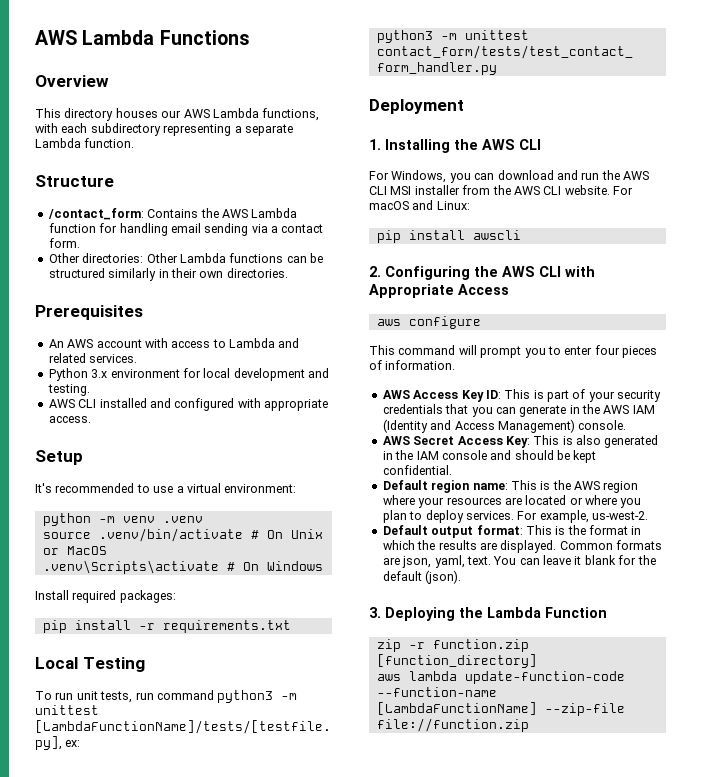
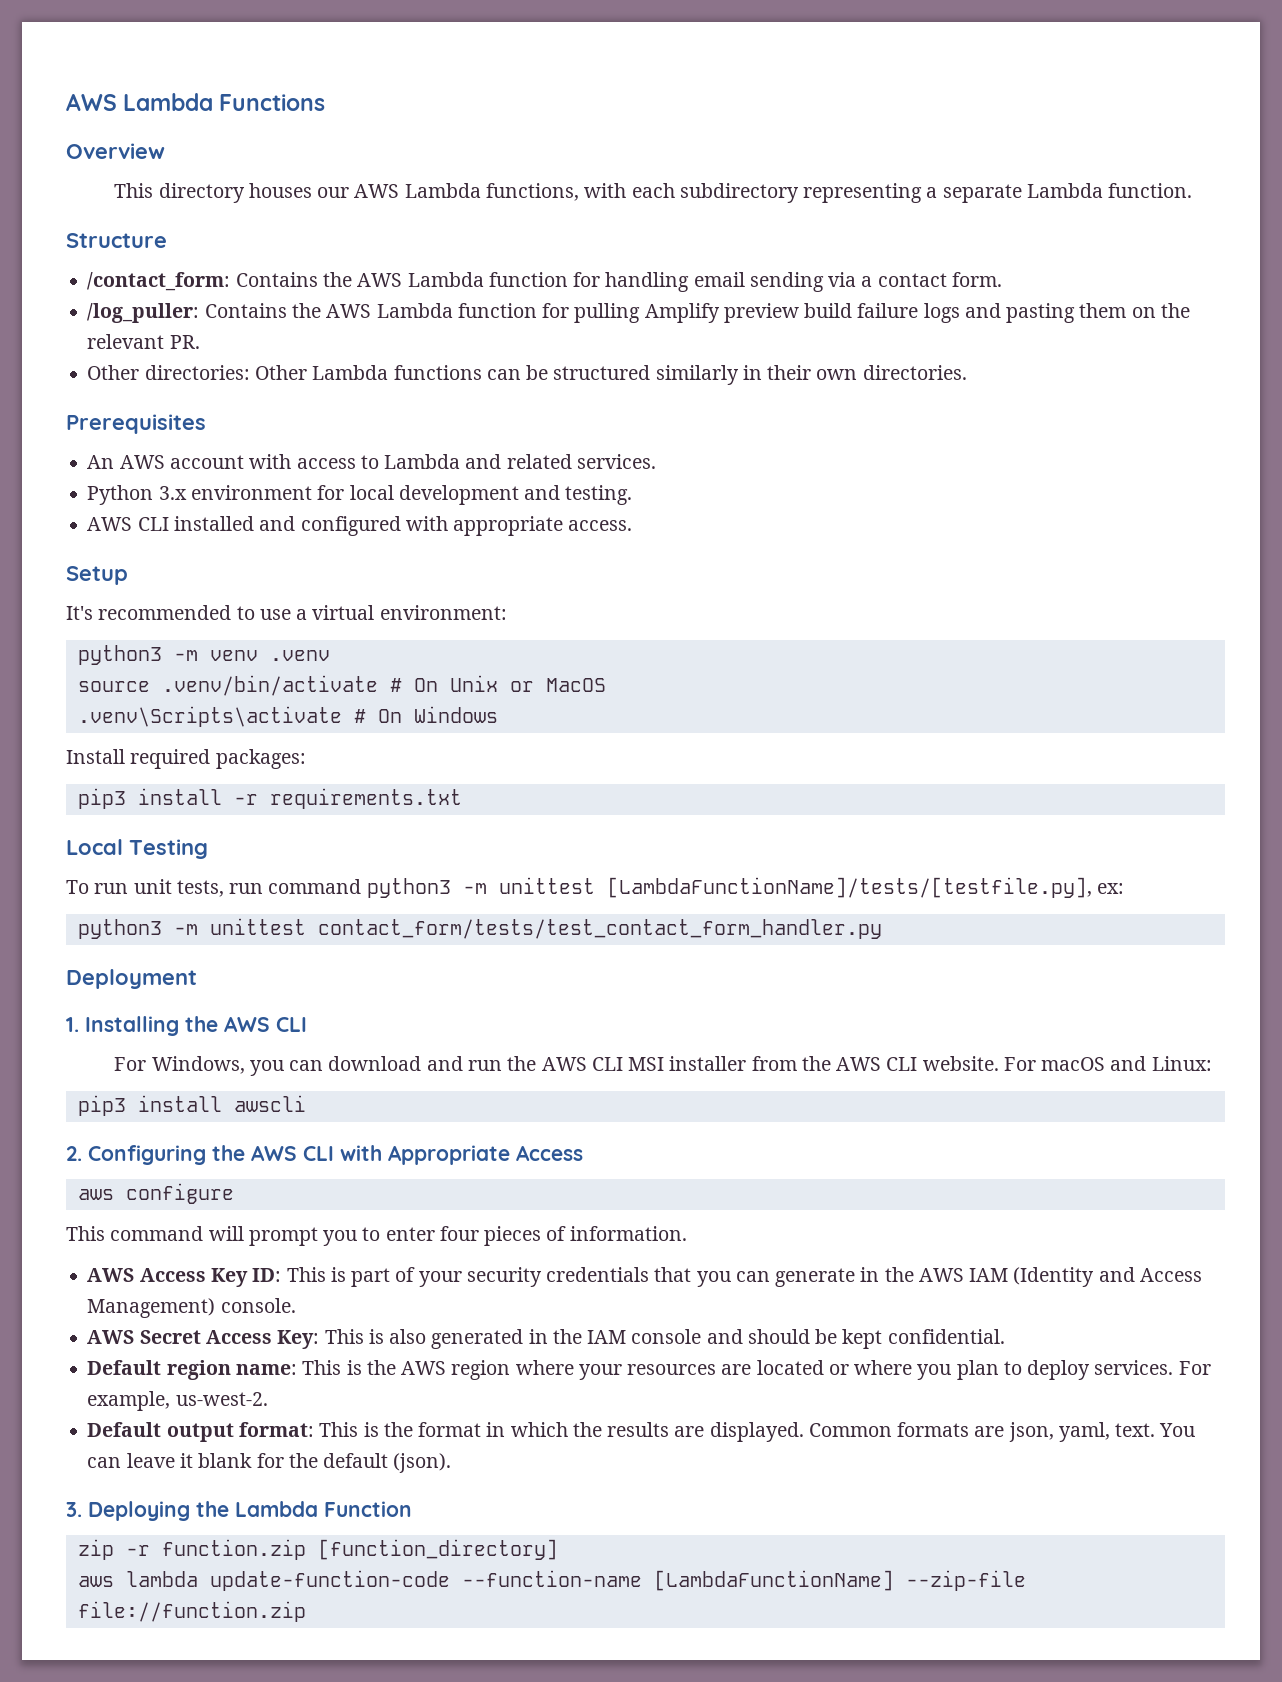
(80, 243) none -> [87,303,1190,323] [87,334,200,349] // /log_puller: Contains the AWS Lambda function for pulling Amplify preview build failure logs and pasting them on the relevant PR.
[42,513,91,526] python -> [77,645,162,665] python3
[42,620,67,633] pip -> [77,788,126,809] pip3
[376,230,401,243] pip -> [77,1095,126,1116] pip3

